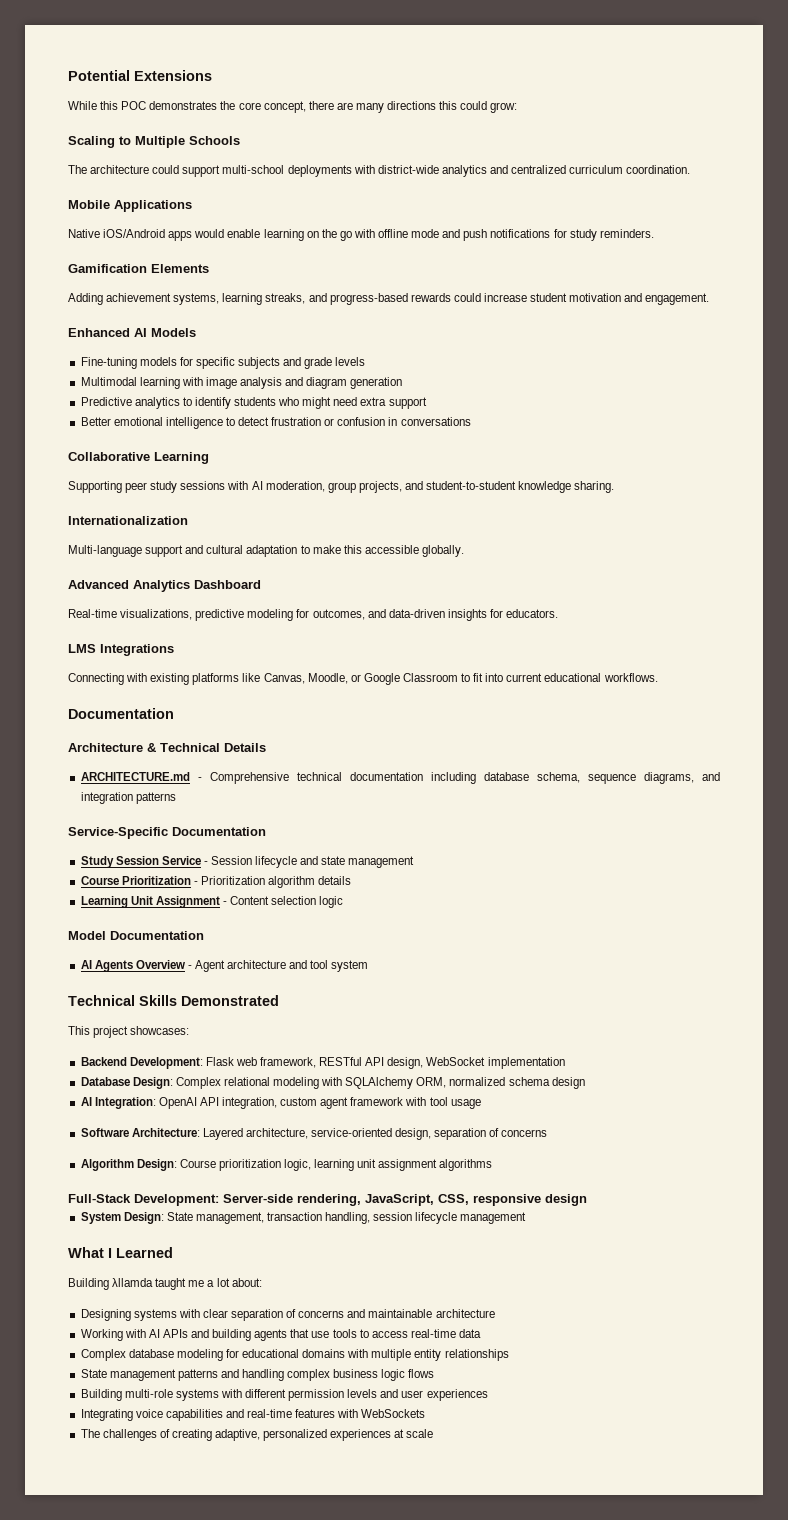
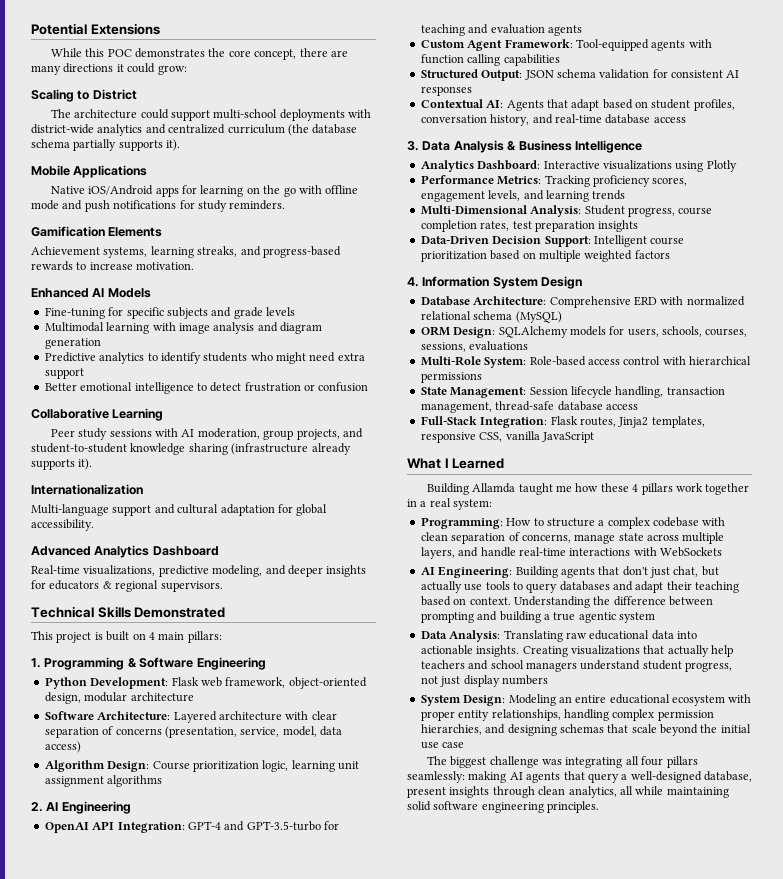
[439,101,458,110] this -> [116,64,124,72] it
[135,136,240,148] Multiple Schools -> [92,89,137,100] District
[626,165,691,174] coordination. -> [287,124,358,136] [31,139,181,151] (the database schema partially supports it).
[194,229,261,238] would enable -> [181,185,197,194] for
[68,293,172,305] Adding achievement -> [31,246,100,255] Achievement
[453,293,710,305] could increase student motivation and engagement. -> [76,262,195,270] to increase motivation.
[139,357,177,366] models -> (105, 313) none
[388,417,471,426] in conversations -> (369, 387) none
[68,481,148,493] Supporting peer -> [50,429,75,437] Peer
[574,481,615,493] sharing. -> [188,443,351,455] [31,458,93,470] sharing (infrastructure already supports it).
[300,545,464,557] to make this accessible globally. -> [277,504,328,516] [31,519,94,531] for global accessibility.
[247,609,559,621] [68,644,174,656] [68,673,658,685] [68,708,174,719] [68,743,266,752] [80,772,720,784] [80,792,176,804] [68,827,266,839] [80,856,415,868] [80,876,352,888] [80,896,344,908] [68,931,204,940] [80,960,369,972] modeling for outcomes, and data-driven insights for educators. // LMS Integrations // Connecting with existing platforms like Canvas, Moodle, or Google Classroom to fit into current educational workflows. // Documentation // Architecture & Technical Details // ARCHITECTURE.md - Comprehensive technical documentation including database schema, sequence diagrams, and integration patterns // Service-Specific Documentation // Study Session Service - Session lifecycle and state management // Course Prioritization - Prioritization algorithm details // Learning Unit Assignment - Content selection logic // Model Documentation // AI Agents Overview - Agent architecture and tool system -> [212,565,367,577] [31,580,223,592] modeling, and deeper insights for educators & regional supervisors.
[130,1026,190,1035] [80,1057,565,1069] [80,1077,585,1089] [80,1097,481,1109] showcases: // Backend Development: Flask web framework, RESTful API design, WebSocket implementation // Database Design: Complex relational modeling with SQLAlchemy ORM, normalized schema design // AI Integration: OpenAI API integration, custom agent framework with tool usage -> [94,631,222,643] [31,657,266,670] [44,677,367,689] [44,692,194,704] is built on 4 main pillars: // 1. Programming & Software Engineering // Python Development: Flask web framework, object-oriented design, modular architecture
[245,1128,548,1140] architecture, service-oriented design, separation of concerns -> [218,711,337,721] [44,726,342,738] [44,741,81,753] architecture with clear separation of concerns (presentation, service, model, data access)
[68,1194,587,1206] [80,1212,527,1224] Full-Stack Development: Server-side rendering, JavaScript, CSS, responsive design // System Design: State management, transaction handling, session lifecycle management -> [31,801,131,814] [44,821,339,833] [420,24,582,36] [420,39,712,51] [420,54,560,66] [420,69,740,81] [420,86,472,96] [420,99,735,111] [420,114,686,126] [407,140,642,153] [420,160,737,172] [420,175,688,187] [420,190,626,202] [420,205,713,217] [420,220,639,232] [420,235,685,247] [420,250,670,262] [407,276,583,289] [420,296,745,308] [420,311,562,323] [420,326,748,338] [420,341,529,352] [420,356,751,368] [420,372,482,383] [420,386,725,398] [420,401,638,413] [420,416,705,428] [420,431,594,443] 2. AI Engineering // OpenAI API Integration: GPT-4 and GPT-3.5-turbo for teaching and evaluation agents // Custom Agent Framework: Tool-equipped agents with function calling capabilities // Structured Output: JSON schema validation for consistent AI responses // Contextual AI: Agents that adapt based on student profiles, conversation history, and real-time database access // 3. Data Analysis & Business Intelligence // Analytics Dashboard: Interactive visualizations using Plotly // Performance Metrics: Tracking proficiency scores, engagement levels, and learning trends // Multi-Dimensional Analysis: Student progress, course completion rates, test preparation insights // Data-Driven Decision Support: Intelligent course prioritization based on multiple weighted factors // 4. Information System Design // Database Architecture: Comprehensive ERD with normalized relational schema (MySQL) // ORM Design: SQLAlchemy models for users, schools, courses, sessions, evaluations // Multi-Role System: Role-based access control with hierarchical permissions // State Management: Session lifecycle handling, transaction management, thread-safe database access // Full-Stack Integration: Flask routes, Jinja2 templates, responsive CSS, vanilla JavaScript
[112,1278,154,1287] λllamda -> [472,483,516,493] Allamda
[207,1278,262,1287] [80,1309,495,1321] [80,1329,482,1341] [80,1349,509,1361] [80,1369,435,1381] [80,1389,488,1401] [80,1409,426,1421] [80,1429,434,1441] a lot about: // Designing systems with clear separation of concerns and maintainable architecture // Working with AI APIs and building agents that use tools to access real-time data // Complex database modeling for educational domains with multiple entity relationships // State management patterns and handling complex business logic flows // Building multi-role systems with different permission levels and user experiences // Integrating voice capabilities and real-time features with WebSockets // The challenges of creating adaptive, personalized experiences at scale -> [575,483,750,495] [407,498,493,510] [420,517,726,529] [420,532,725,544] [420,547,722,559] [420,566,719,578] [420,581,740,593] [420,596,713,608] [420,611,655,623] [420,630,697,642] [420,645,733,657] [420,660,732,672] [420,675,548,687] [420,694,752,706] [420,709,714,721] [420,724,751,736] [420,742,465,749] [426,756,698,768] [407,771,752,783] [407,786,729,798] [407,801,600,813] how these 4 pillars work together in a real system: // Programming: How to structure a complex codebase with clean separation of concerns, manage state across multiple layers, and handle real-time interactions with WebSockets // AI Engineering: Building agents that don't just chat, but actually use tools to query databases and adapt their teaching based on context. Understanding the difference between prompting and building a true agentic system // Data Analysis: Translating raw educational data into actionable insights. Creating visualizations that actually help teachers and school managers understand student progress, not just display numbers // System Design: Modeling an entire educational ecosystem with proper entity relationships, handling complex permission hierarchies, and designing schemas that scale beyond the initial use case // The biggest challenge was integrating all four pillars seamlessly: making AI agents that query a well-designed database, present insights through clean analytics, all while maintaining solid software engineering principles.

